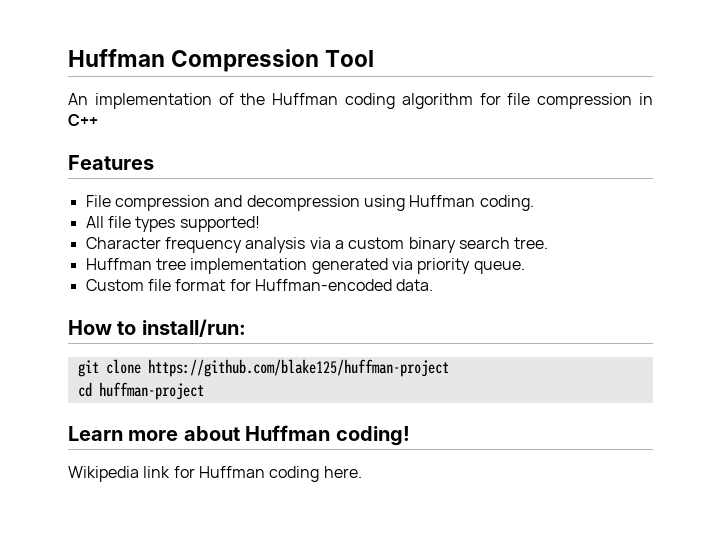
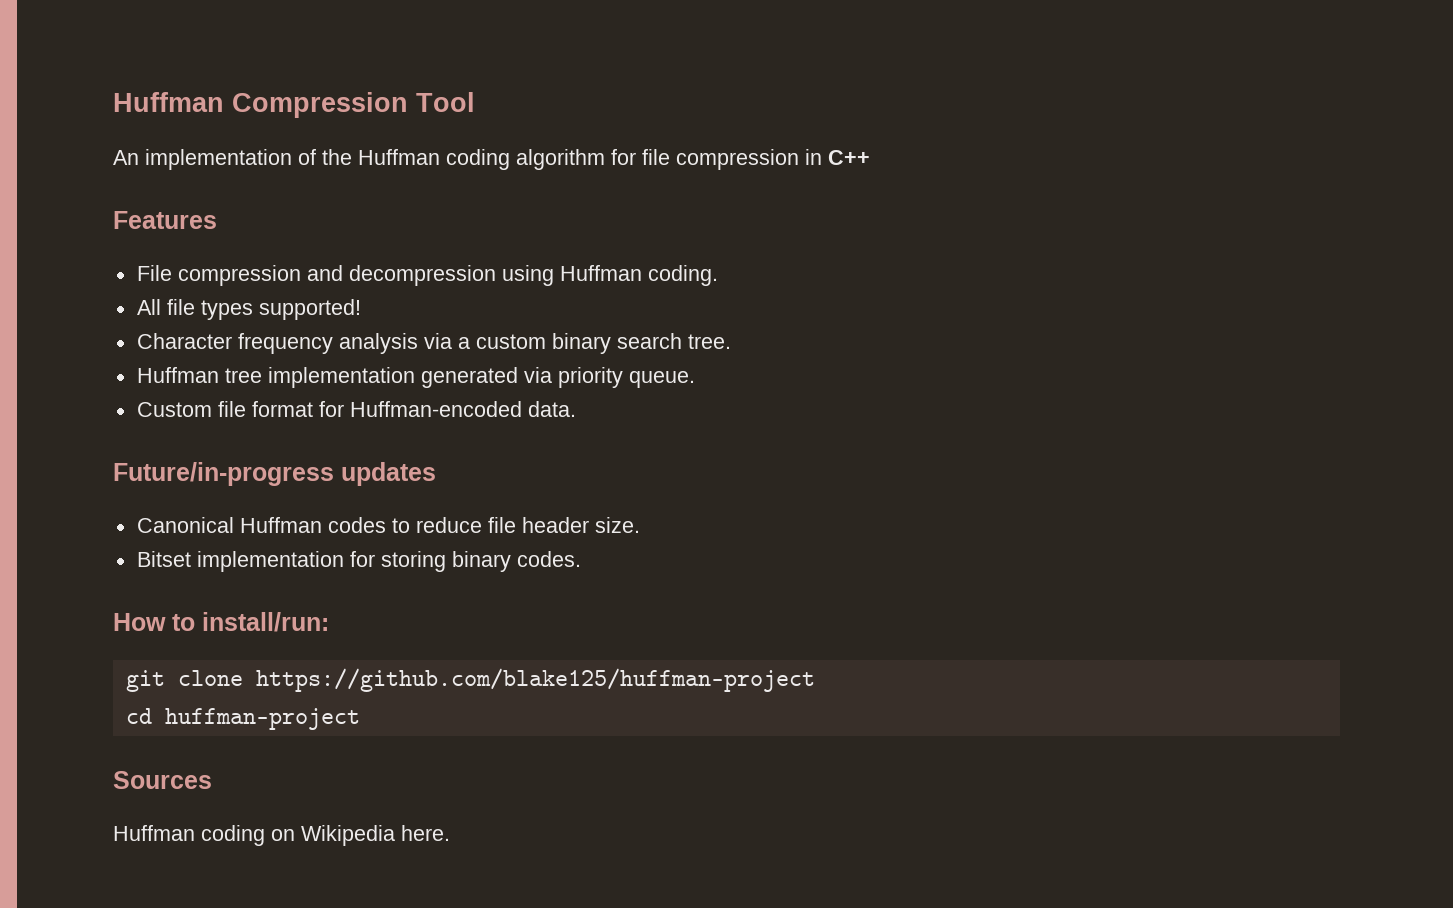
(434, 285) none -> [113,462,436,486] [136,517,640,533] [136,551,581,572] // Future/in-progress updates // Canonical Huffman codes to reduce file header size. // Bitset implementation for storing binary codes.
[68,425,410,446] [68,466,320,482] Learn more about Huffman coding! // Wikipedia link for Huffman coding -> [113,771,212,789] [113,825,395,846] Sources // Huffman coding on Wikipedia

